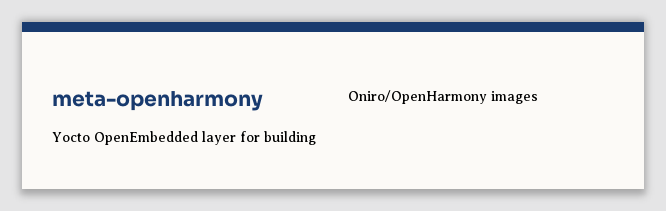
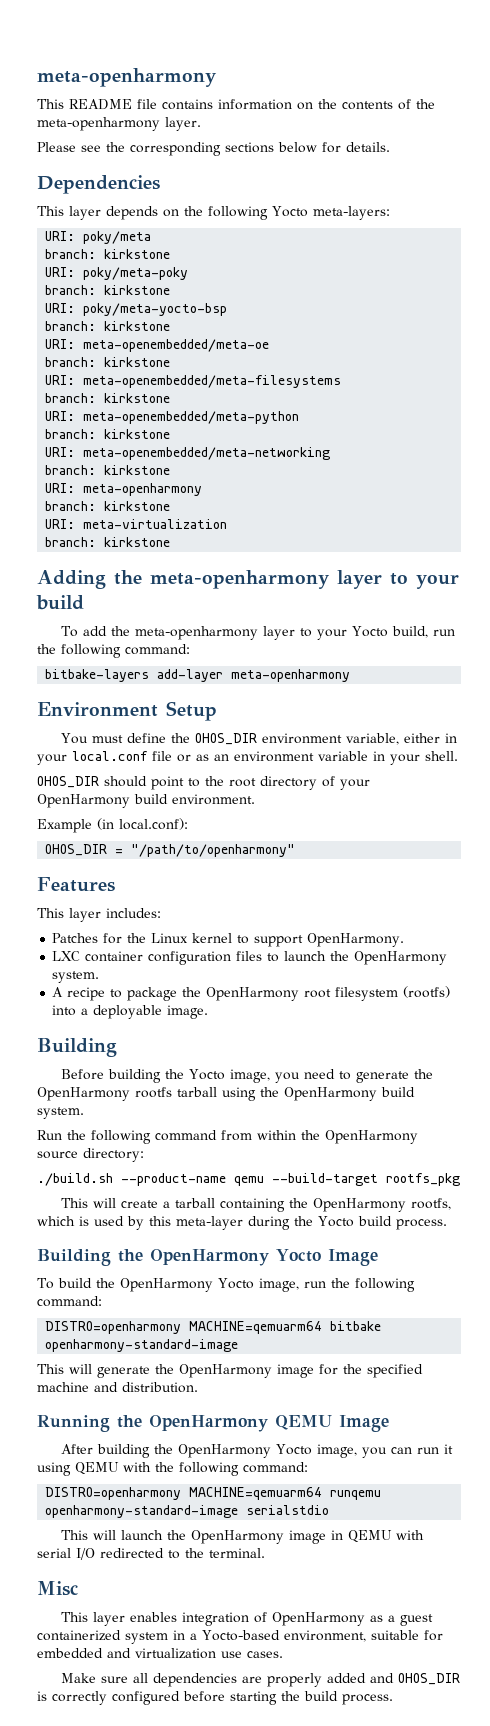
[52,91,263,111] [52,131,316,145] [348,90,538,104] meta-openharmony // Yocto OpenEmbedded layer for building Oniro/OpenHarmony images -> [37,68,217,87] [37,99,435,110] [37,117,201,131] [37,142,390,156] [37,175,160,194] [37,206,390,220] [45,231,152,244] [45,249,171,259] [45,267,189,280] [45,285,171,295] [45,303,228,316] [45,321,171,331] [45,339,270,352] [45,357,171,367] [45,375,342,388] [45,393,171,403] [45,411,300,424] [45,429,171,439] [45,447,331,460] [45,465,171,475] [45,483,203,496] [45,501,171,511] [45,519,228,529] [45,537,171,547] [37,570,459,589] [36,595,84,610] [61,626,455,640] [37,644,190,658] [45,669,351,682] [37,701,217,721] [61,733,457,745] [37,751,458,765] [37,776,370,790] [37,794,255,808] [37,818,188,833] [45,844,296,857] [37,877,115,892] [37,908,161,922] [52,933,405,947] [52,951,448,965] [52,971,100,983] [52,986,451,1001] [52,1005,209,1019] [37,1038,117,1057] [61,1069,433,1083] [37,1087,415,1101] [37,1107,84,1119] [37,1130,418,1144] [37,1148,144,1162] [37,1173,460,1186] [61,1198,452,1212] [37,1216,447,1230] [37,1249,378,1266] [37,1278,415,1292] [37,1296,102,1307] [45,1321,382,1334] [45,1339,239,1352] [37,1364,423,1378] [37,1382,198,1393] [37,1415,389,1432] [61,1444,453,1458] [37,1462,308,1476] [45,1487,382,1500] [45,1505,330,1518] [61,1530,425,1544] [37,1548,265,1560] [37,1581,78,1596] [61,1612,434,1626] [37,1630,443,1644] [37,1648,283,1659] [61,1673,461,1687] [37,1691,393,1705] meta-openharmony // This README file contains information on the contents of the meta-openharmony layer. // Please see the corresponding sections below for details. // Dependencies // This layer depends on the following Yocto meta-layers: // URI: poky/meta // branch: kirkstone // URI: poky/meta-poky // branch: kirkstone // URI: poky/meta-yocto-bsp // branch: kirkstone // URI: meta-openembedded/meta-oe // branch: kirkstone // URI: meta-openembedded/meta-filesystems // branch: kirkstone // URI: meta-openembedded/meta-python // branch: kirkstone // URI: meta-openembedded/meta-networking // branch: kirkstone // URI: meta-openharmony // branch: kirkstone // URI: meta-virtualization // branch: kirkstone // Adding the meta-openharmony layer to your build // To add the meta-openharmony layer to your Yocto build, run the following command: // bitbake-layers add-layer meta-openharmony // Environment Setup // You must define the OHOS_DIR environment variable, either in your local.conf file or as an environment variable in your shell. // OHOS_DIR should point to the root directory of your OpenHarmony build environment. // Example (in local.conf): // OHOS_DIR = "/path/to/openharmony" // Features // This layer includes: // Patches for the Linux kernel to support OpenHarmony. // LXC container configuration files to launch the OpenHarmony system. // A recipe to package the OpenHarmony root filesystem (rootfs) into a deployable image. // Building // Before building the Yocto image, you need to generate the OpenHarmony rootfs tarball using the OpenHarmony build system. // Run the following command from within the OpenHarmony source directory: // ./build.sh --product-name qemu --build-target rootfs_pkg // This will create a tarball containing the OpenHarmony rootfs, which is used by this meta-layer during the Yocto build process. // Building the OpenHarmony Yocto Image // To build the OpenHarmony Yocto image, run the following command: // DISTRO=openharmony MACHINE=qemuarm64 bitbake openharmony-standard-image // This will generate the OpenHarmony image for the specified machine and distribution. // Running the OpenHarmony QEMU Image // After building the OpenHarmony Yocto image, you can run it using QEMU with the following command: // DISTRO=openharmony MACHINE=qemuarm64 runqemu openharmony-standard-image serialstdio // This will launch the OpenHarmony image in QEMU with serial I/O redirected to the terminal. // Misc // This layer enables integration of OpenHarmony as a guest containerized system in a Yocto-based environment, suitable for embedded and virtualization use cases. // Make sure all dependencies are properly added and OHOS_DIR is correctly configured before starting the build process.

